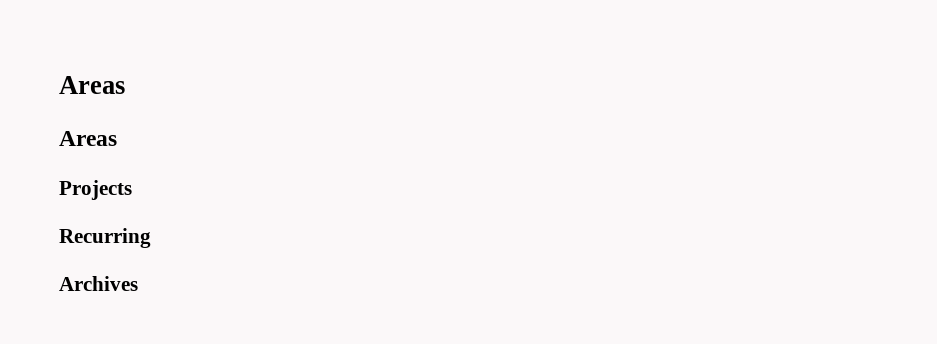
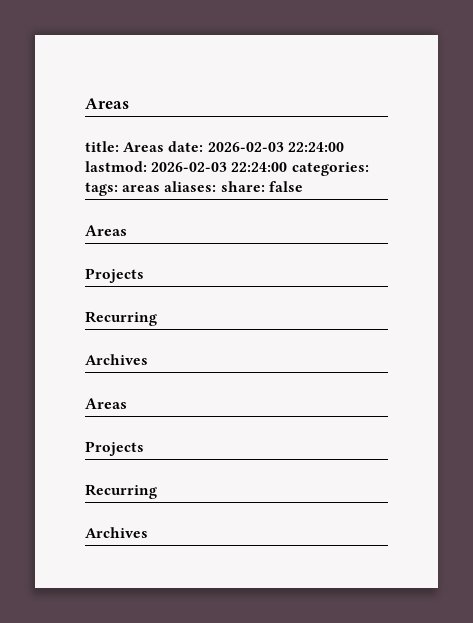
[59,76,125,94] [59,131,117,146] [59,180,132,200] [59,228,151,248] [59,276,138,291] Areas // Areas // Projects // Recurring // Archives -> [85,98,129,109] [85,141,344,152] [85,161,369,176] [85,181,303,196] [85,225,127,236] [85,268,144,283] [85,311,157,326] [85,354,148,365] [85,398,127,409] [85,441,144,456] [85,484,157,499] [85,527,148,538] Areas // title: Areas date: 2026-02-03 22:24:00 lastmod: 2026-02-03 22:24:00 categories: tags: areas aliases: share: false // Areas // Projects // Recurring // Archives // Areas // Projects // Recurring // Archives

